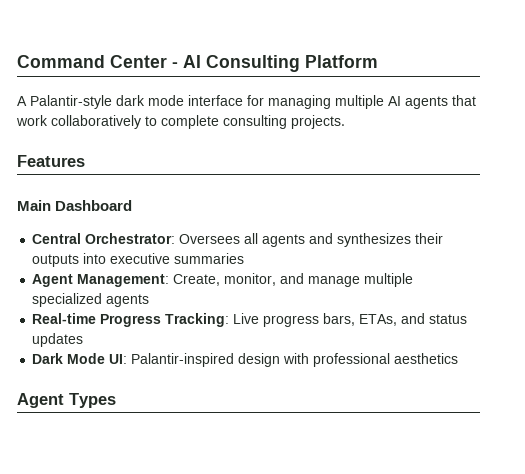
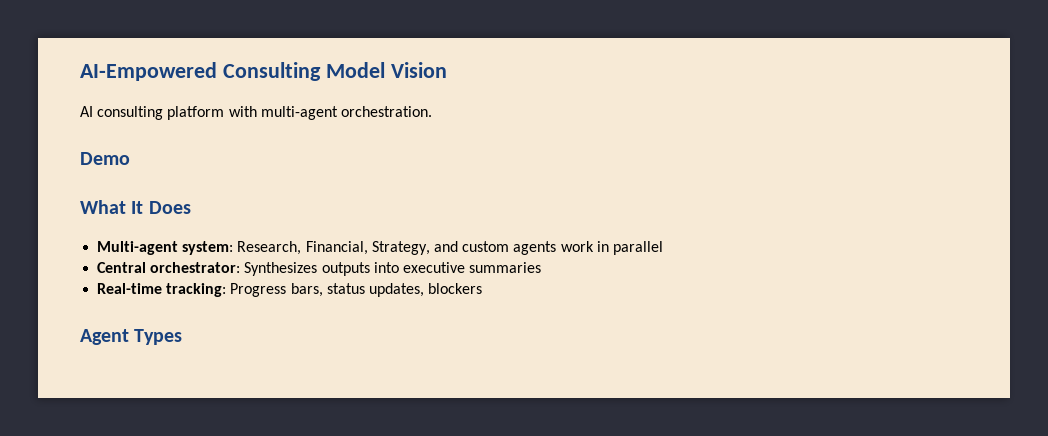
[17,55,378,72] [17,95,476,109] [16,115,345,129] [17,155,85,167] [17,200,133,211] [32,233,444,247] [32,253,245,267] [32,273,414,287] [32,293,150,307] [32,313,468,327] [32,333,84,347] [32,353,459,367] Command Center - AI Consulting Platform // A Palantir-style dark mode interface for managing multiple AI agents that work collaboratively to complete consulting projects. // Features // Main Dashboard // Central Orchestrator: Oversees all agents and synthesizes their outputs into executive summaries // Agent Management: Create, monitor, and manage multiple specialized agents // Real-time Progress Tracking: Live progress bars, ETAs, and status updates // Dark Mode UI: Palantir-inspired design with professional aesthetics -> [80,62,447,81] [80,106,432,120] [80,152,130,165] [80,200,191,214] [97,241,663,255] [97,262,542,276] [97,283,483,297] AI-Empowered Consulting Model Vision // AI consulting platform with multi-agent orchestration. // Demo // What It Does // Multi-agent system: Research, Financial, Strategy, and custom agents work in parallel // Central orchestrator: Synthesizes outputs into executive summaries // Real-time tracking: Progress bars, status updates, blockers

